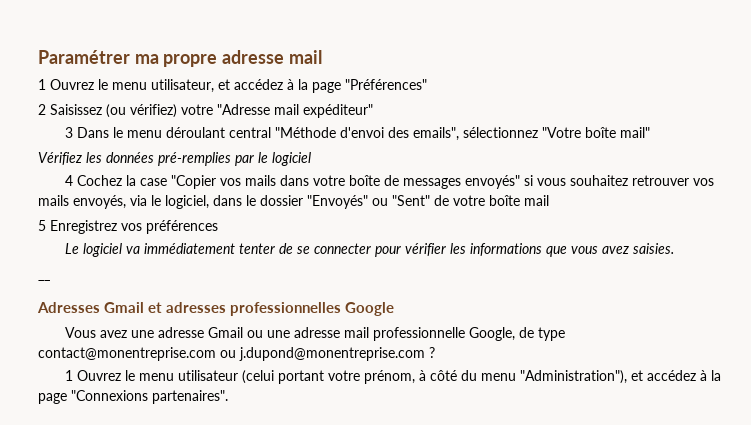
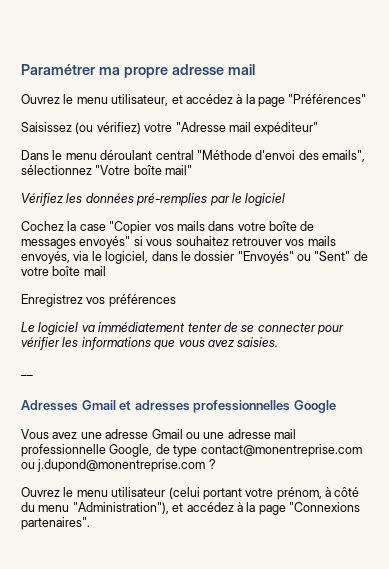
[38,79,46,90] 1 -> (255, 69) none
[38,104,46,115] 2 -> (367, 99) none
[65,127,74,138] 3 -> (319, 128) none
[65,175,74,186] 4 -> (286, 199) none
[38,220,46,231] 5 -> (106, 271) none
[65,370,74,381] 1 -> (216, 464) none

